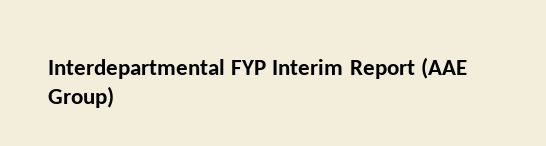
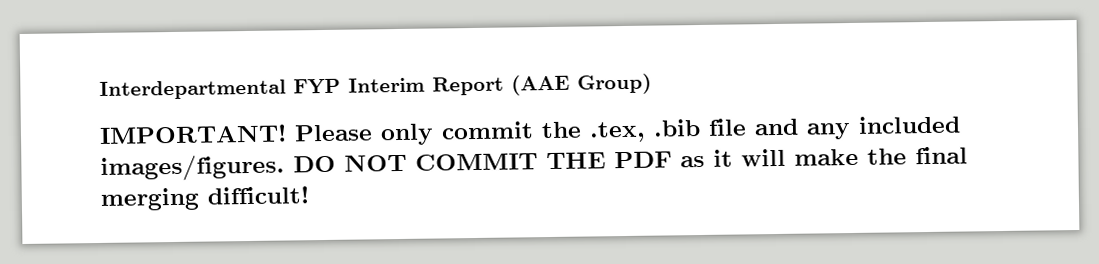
(114, 97) none -> [99,115,961,146] [100,146,968,182] [100,186,309,211] // IMPORTANT! Please only commit the .tex, .bib file and any included images/figures. DO NOT COMMIT THE PDF as it will make the final merging difficult!

